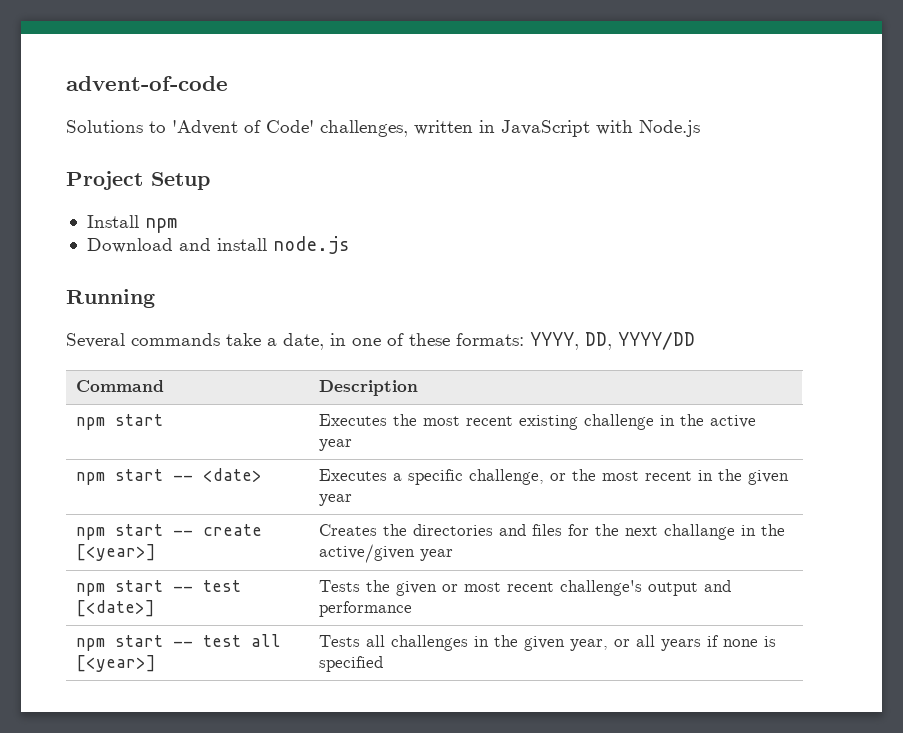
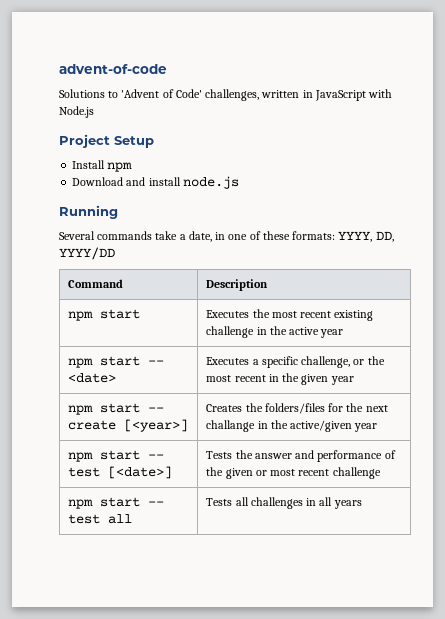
[413,524,563,536] directories and files -> [264,403,325,414] folders/files
[396,580,732,596] [319,601,413,617] given or most recent challenge's output and performance -> [254,450,396,462] [206,467,381,479] answer and performance of the given or most recent challenge
[76,655,157,672] [<year>] -> (133, 519) none
[494,635,777,651] [319,656,384,672] the given year, or all years if none is specified -> [319,497,362,509] all years

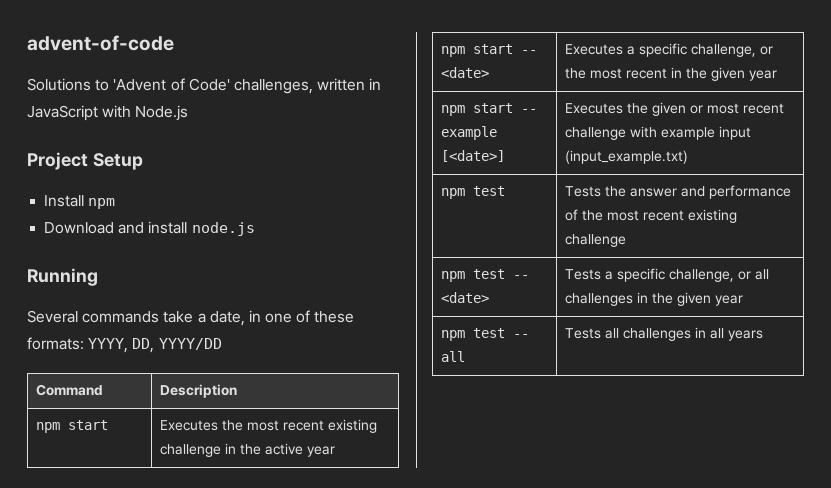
[68,419,189,432] [206,403,388,414] [206,420,378,432] [68,450,165,462] [68,466,173,479] create [<year>] | Creates the folders/files for the next challange in the active/given year // npm start -- test [<date>] -> [441,126,498,140] [441,150,506,162] [565,102,785,116] [565,126,752,140] [565,150,689,164] [441,186,506,199] example [<date>] | Executes the given or most recent challenge with example input (input_example.txt) // npm test
[225,468,330,479] given or most recent -> [607,209,738,223] most recent existing
[100,497,165,507] [68,514,101,524] start -- test -> [473,269,530,279] [441,292,490,303] [565,268,770,282] [565,292,744,306] [441,328,530,341] test -- <date> | Tests a specific challenge, or all challenges in the given year // npm test --

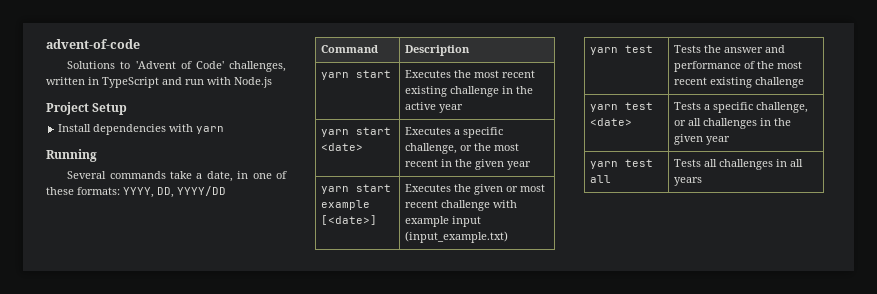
[27,105,98,121] JavaScript -> [102,77,204,88] TypeScript and run
[88,198,116,209] [44,221,255,236] npm // Download and install node.js -> [93,124,225,135] dependencies with yarn
[36,422,61,433] npm -> [321,72,350,80] yarn
[441,44,538,57] npm start -- -> [321,127,392,137] yarn start
[441,103,538,116] npm start -- -> [321,184,392,194] yarn start
[441,188,466,199] npm -> [590,47,619,55] yarn
[441,269,530,282] npm test -- -> [590,102,654,112] yarn test
[441,328,530,341] npm test -- -> [590,159,654,169] yarn test

